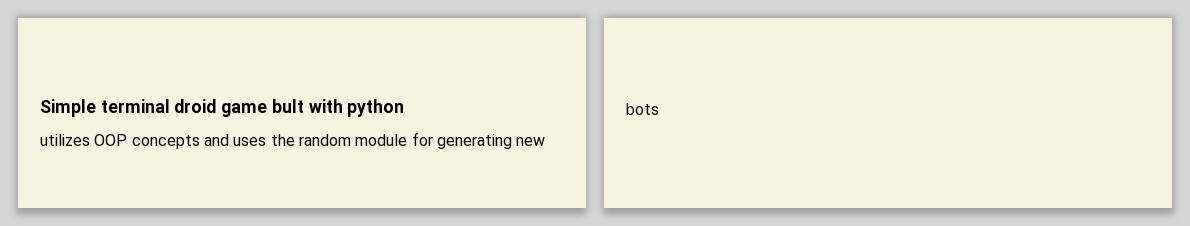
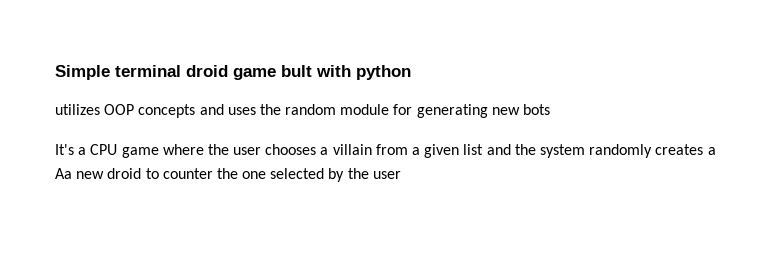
(659, 109) none -> [55,144,716,158] [55,168,401,182] // It's a CPU game where the user chooses a villain from a given list and the system randomly creates a Aa new droid to counter the one selected by the user

